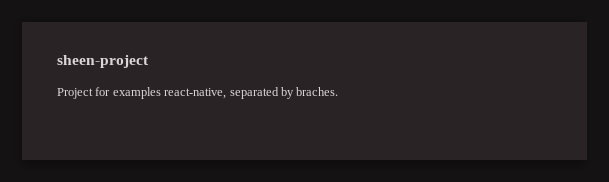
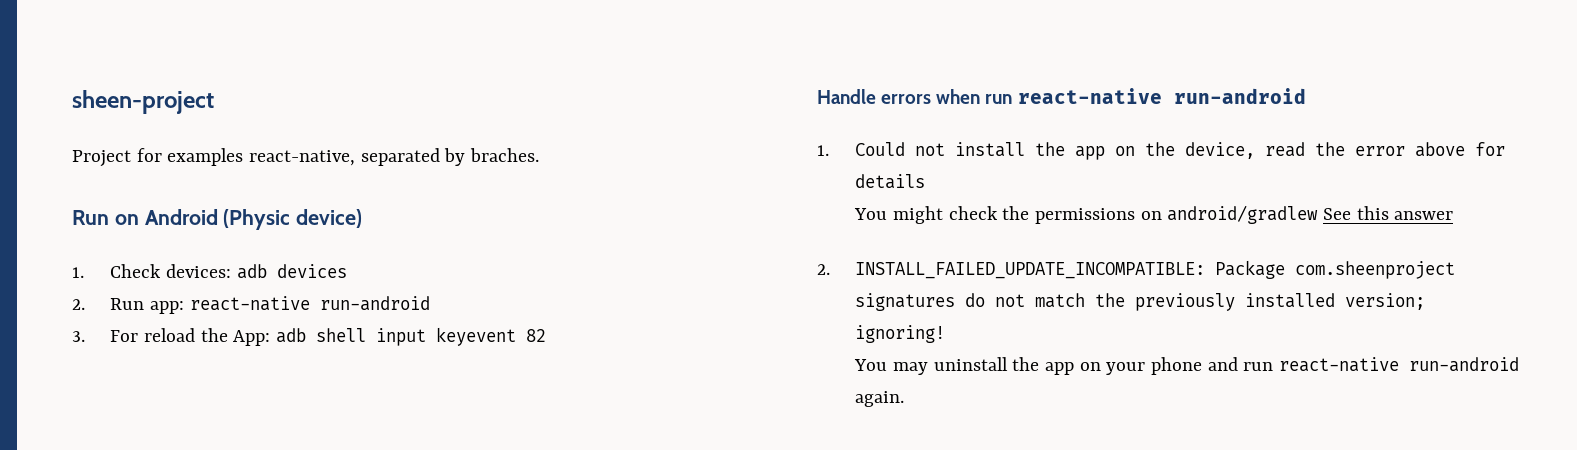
(339, 91) none -> [72,209,363,230] [72,264,347,279] [72,296,430,314] [72,327,547,346] [817,88,1306,104] [817,142,1506,160] [855,174,926,189] [854,205,1454,224] [817,260,1456,279] [855,293,1426,311] [855,325,946,343] [854,357,1520,375] [855,391,905,407] // Run on Android (Physic device) // 1. Check devices: adb devices // 2. Run app: react-native run-android // 3. For reload the App: adb shell input keyevent 82 // Handle errors when run react-native run-android // 1. Could not install the app on the device, read the error above for details // You might check the permissions on android/gradlew See this answer // 2. INSTALL_FAILED_UPDATE_INCOMPATIBLE: Package com.sheenproject signatures do not match the previously installed version; ignoring! // You may uninstall the app on your phone and run react-native run-android again.

